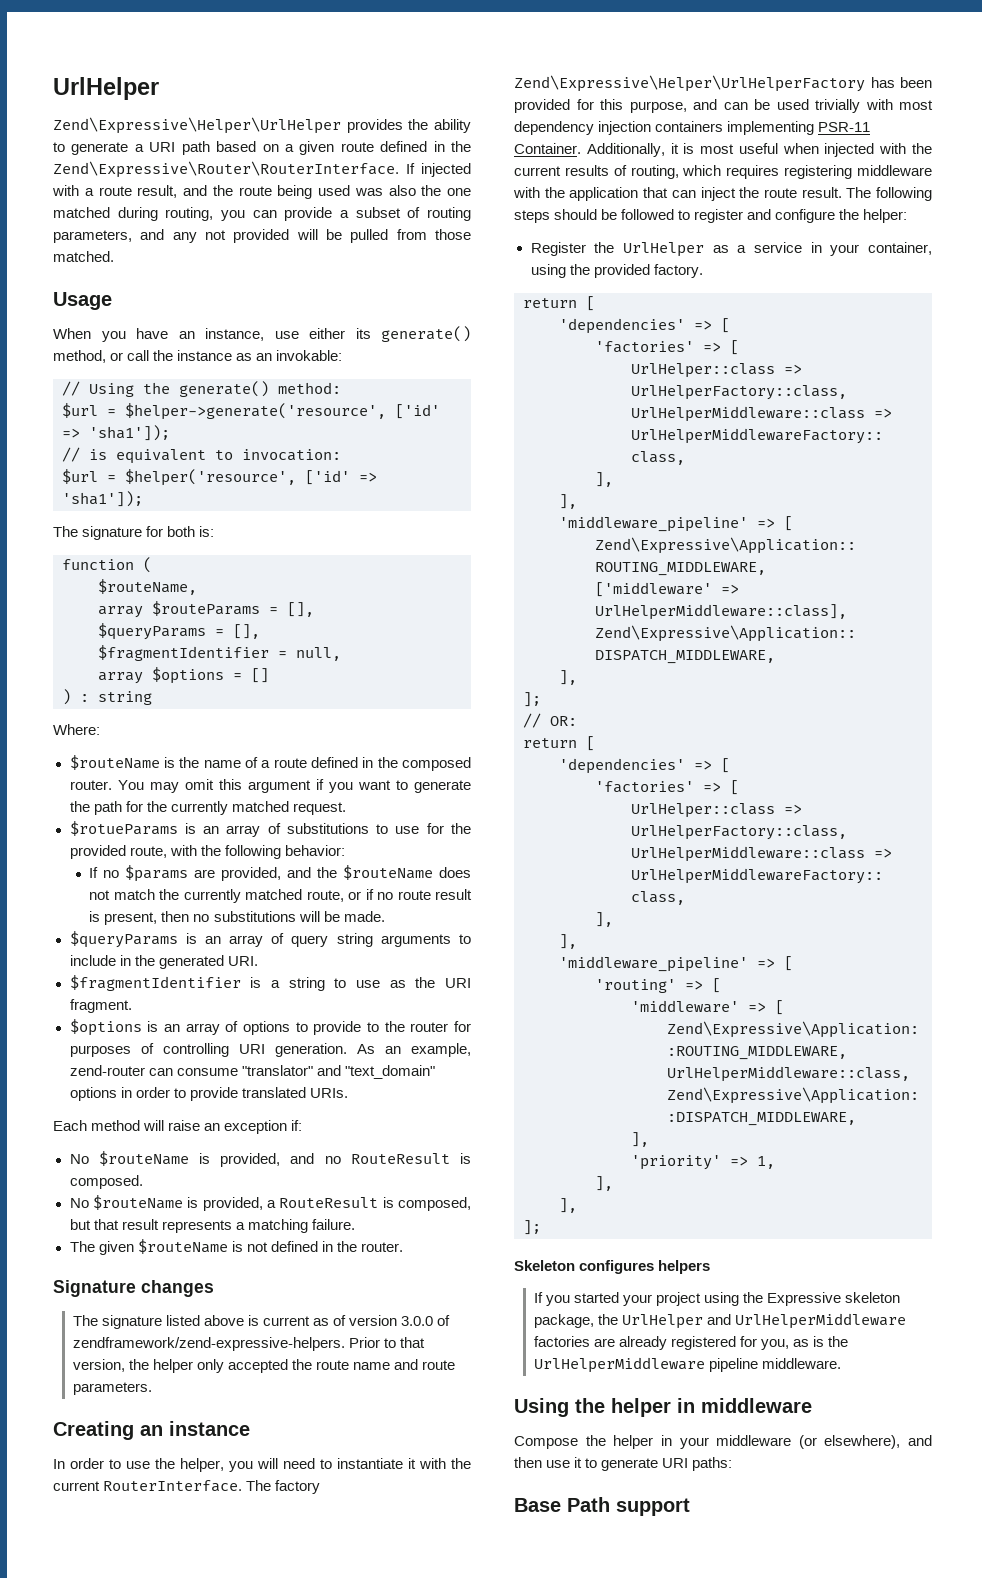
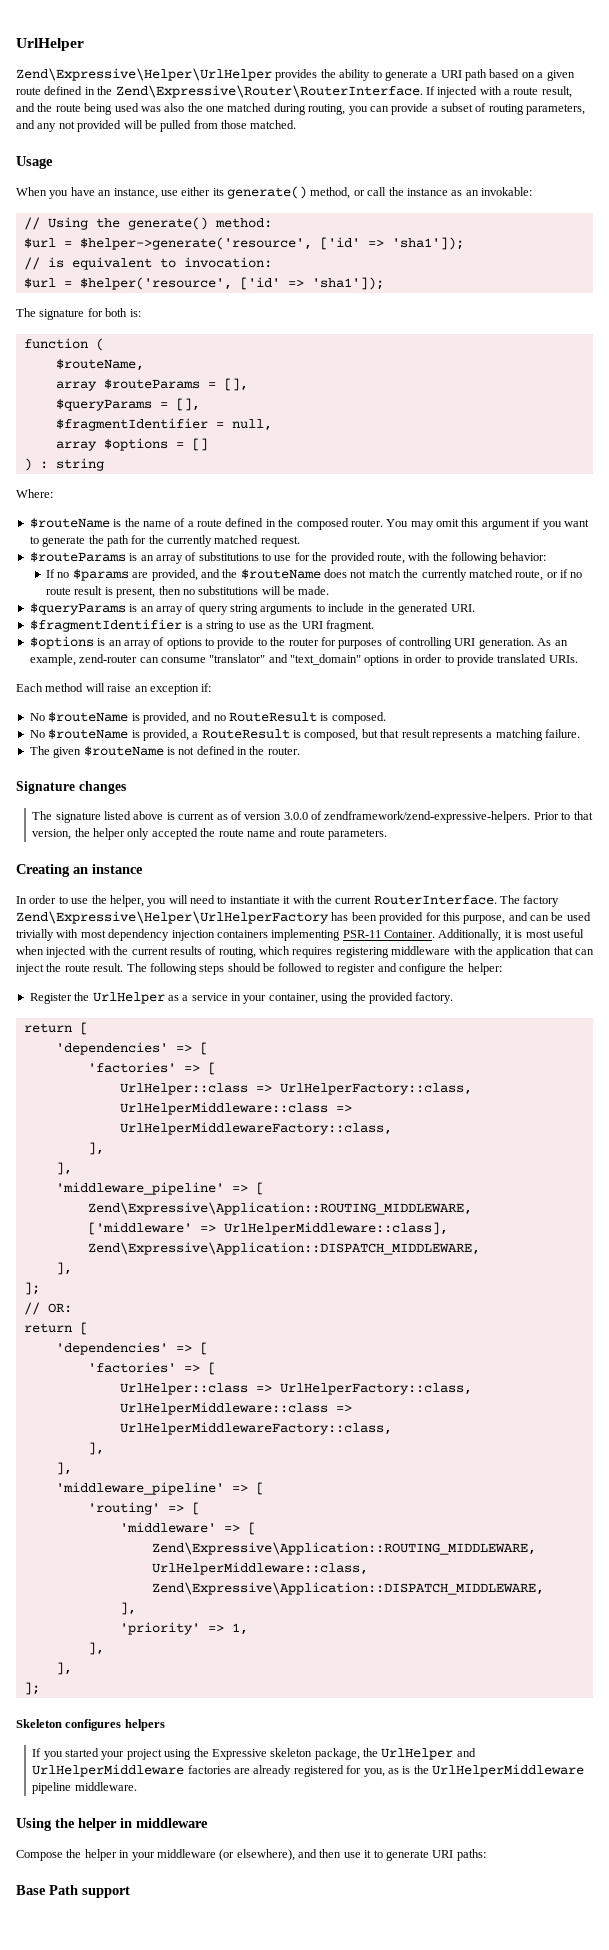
[69,821,178,836] $rotueParams -> [29,552,126,562] $routeParams

